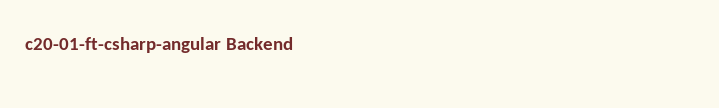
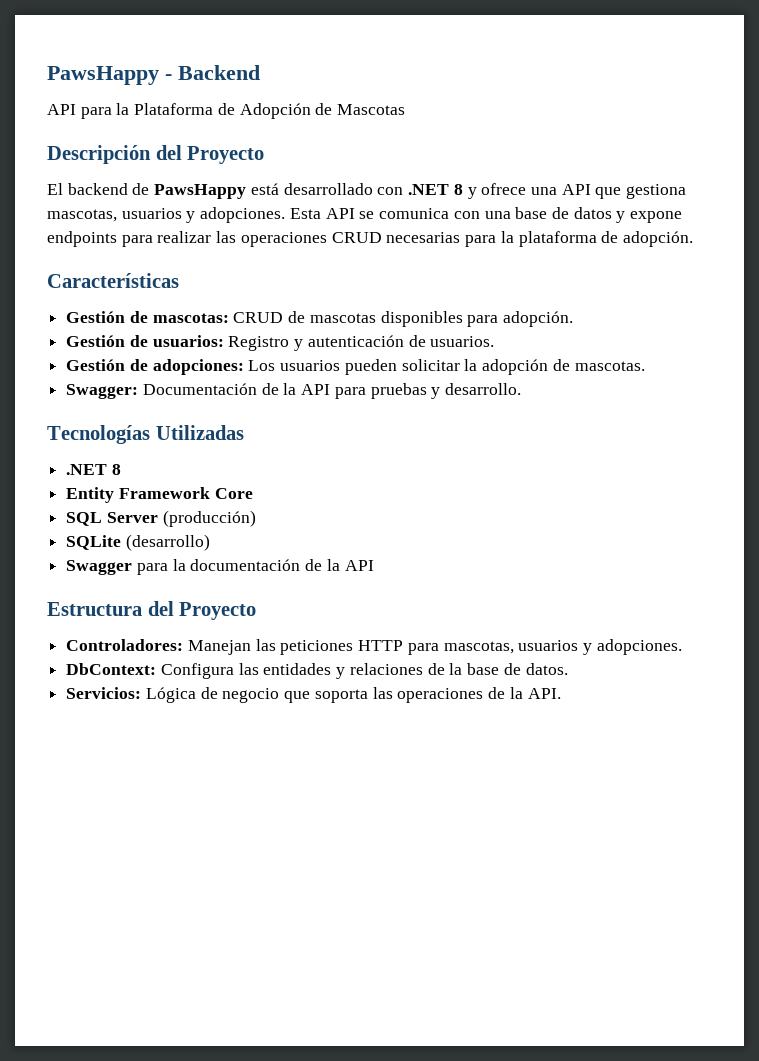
[25,37,221,53] c20-01-ft-csharp-angular -> [47,66,172,85] PawsHappy -
(293, 43) none -> [47,103,406,119] [47,145,265,164] [47,183,687,199] [47,207,683,223] [47,231,693,247] [47,273,179,288] [66,311,574,327] [66,335,495,351] [66,359,645,375] [66,383,522,399] [47,425,244,444] [66,464,121,475] [66,487,253,503] [66,510,256,527] [66,534,210,551] [66,559,374,575] [47,601,257,620] [66,639,682,655] [66,663,568,679] [66,687,561,703] // API para la Plataforma de Adopción de Mascotas // Descripción del Proyecto // El backend de PawsHappy está desarrollado con .NET 8 y ofrece una API que gestiona mascotas, usuarios y adopciones. Esta API se comunica con una base de datos y expone endpoints para realizar las operaciones CRUD necesarias para la plataforma de adopción. // Características // Gestión de mascotas: CRUD de mascotas disponibles para adopción. // Gestión de usuarios: Registro y autenticación de usuarios. // Gestión de adopciones: Los usuarios pueden solicitar la adopción de mascotas. // Swagger: Documentación de la API para pruebas y desarrollo. // Tecnologías Utilizadas // .NET 8 // Entity Framework Core // SQL Server (producción) // SQLite (desarrollo) // Swagger para la documentación de la API // Estructura del Proyecto // Controladores: Manejan las peticiones HTTP para mascotas, usuarios y adopciones. // DbContext: Configura las entidades y relaciones de la base de datos. // Servicios: Lógica de negocio que soporta las operaciones de la API.

